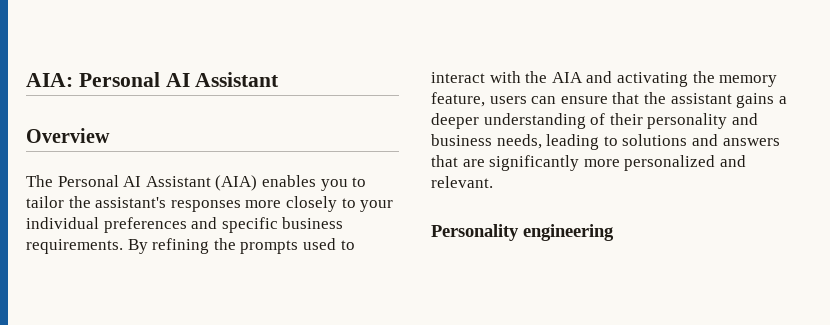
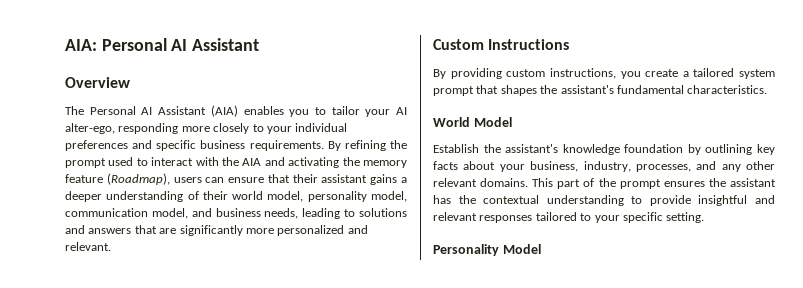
[68,196,241,212] the assistant's responses -> [365,107,407,117] [65,123,179,134] your AI alter-ego, responding
[240,240,299,254] prompts -> [65,158,106,168] prompt
[431,92,485,107] feature, -> [65,173,170,185] feature (Roadmap),
[643,92,666,104] the -> [292,174,318,183] their
[647,113,728,129] personality -> [232,191,407,202] [65,208,188,219] world model, personality model, communication model,
(493, 182) none -> [433,39,570,50] [433,68,775,79] [433,85,768,96] [433,117,512,127] [433,144,775,155] [433,161,775,172] [433,178,776,189] [433,195,775,206] [433,212,705,223] // Custom Instructions // By providing custom instructions, you create a tailored system prompt that shapes the assistant's fundamental characteristics. // World Model // Establish the assistant's knowledge foundation by outlining key facts about your business, industry, processes, and any other relevant domains. This part of the prompt ensures the assistant has the contextual understanding to provide insightful and relevant responses tailored to your specific setting.
[523,224,614,241] engineering -> [502,244,541,254] Model

